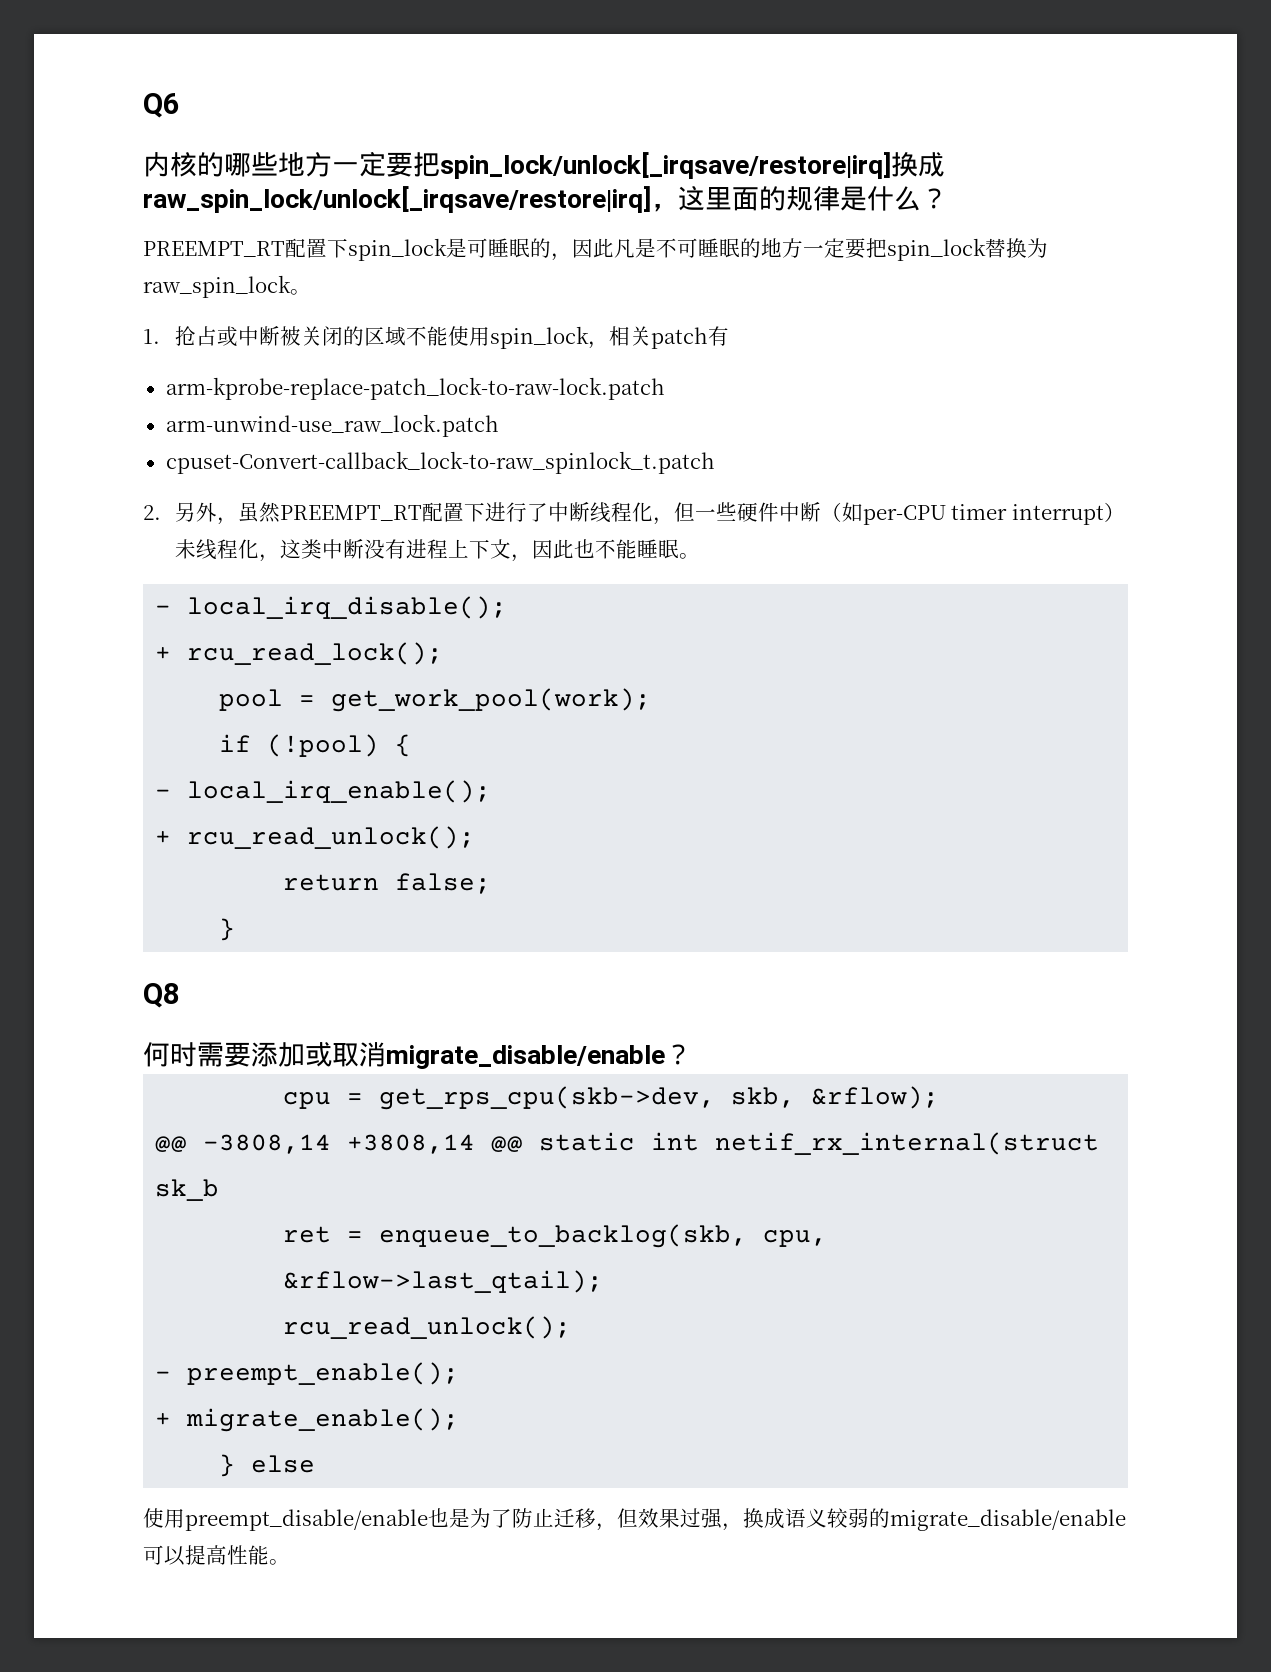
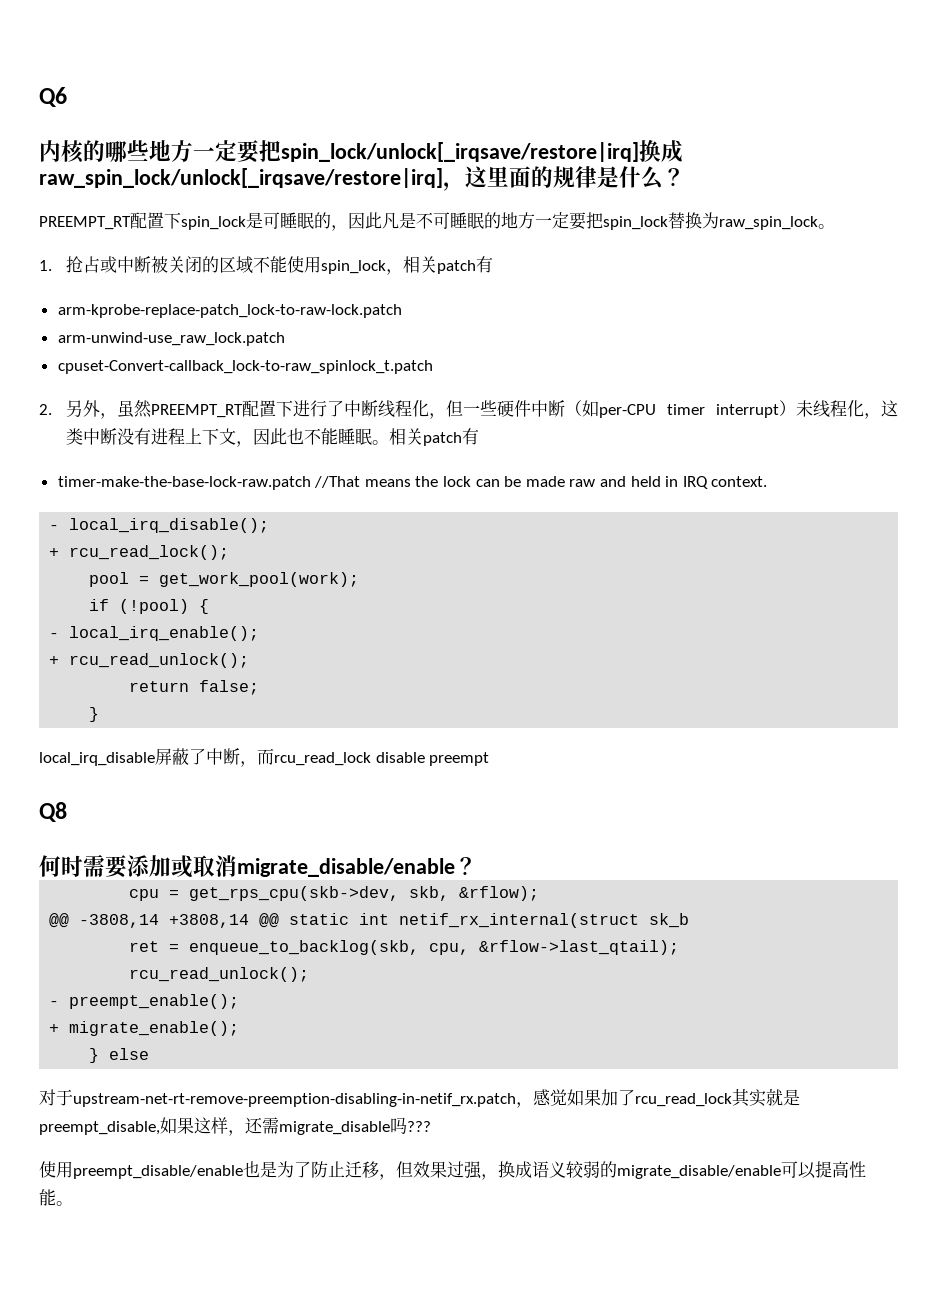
(700, 556) none -> [389,428,480,446] [57,476,768,490] 相关patch有 // timer-make-the-base-lock-raw.patch //That means the lock can be made raw and held in IRQ context.
(236, 929) none -> [39,748,490,767] // local_irq_disable屏蔽了中断，而rcu_read_lock disable preempt
(316, 1464) none -> [39,1088,800,1108] [39,1117,431,1136] // 对于upstream-net-rt-remove-preemption-disabling-in-netif_rx.patch，感觉如果加了rcu_read_lock其实就是preempt_disable,如果这样，还需migrate_disable吗???

